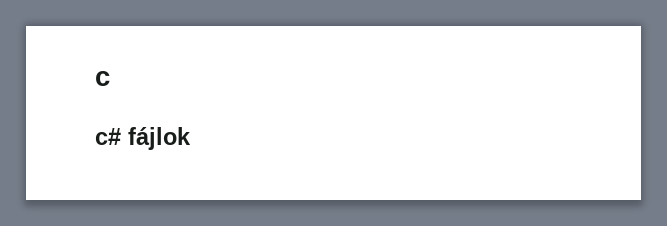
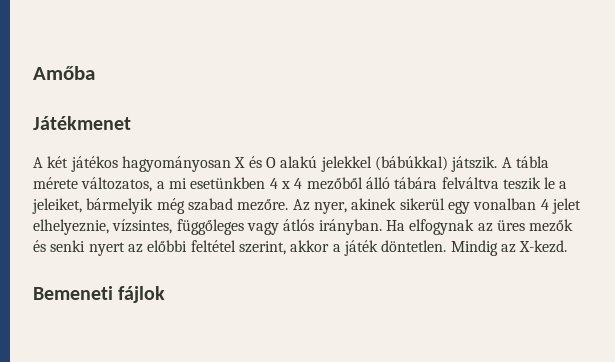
[95,71,110,86] [95,128,121,145] c // c# -> [33,66,95,80] [33,116,131,130] [33,156,549,172] [33,177,568,192] [32,198,581,214] [33,219,574,235] [33,240,568,256] [33,286,113,300] Amőba // Játékmenet // A két játékos hagyományosan X és O alakú jelekkel (bábúkkal) játszik. A tábla mérete változatos, a mi esetünkben 4 x 4 mezőből álló tábára felváltva teszik le a jeleiket, bármelyik még szabad mezőre. Az nyer, akinek sikerül egy vonalban 4 jelet elhelyeznie, vízsintes, függőleges vagy átlós irányban. Ha elfogynak az üres mezők és senki nyert az előbbi feltétel szerint, akkor a játék döntetlen. Mindig az X-kezd. // Bemeneti

